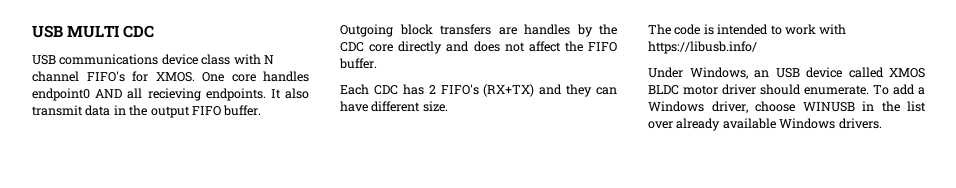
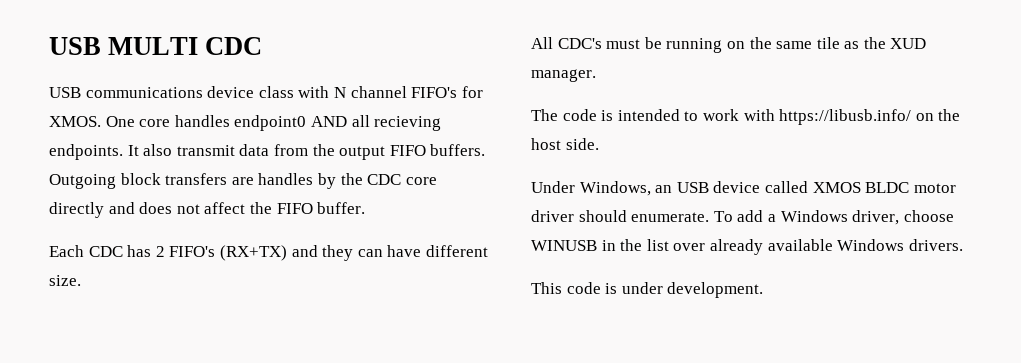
[113,105,126,115] in -> [273,144,308,156] from
[223,105,262,116] buffer. -> [430,144,486,156] buffers.
(448, 106) none -> [531,37,927,53] [531,69,596,82] // All CDC's must be running on the same tile as the XUD manager.
(757, 47) none -> [915,109,961,121] [531,138,599,150] on the host side.
(882, 123) none -> [531,282,764,298] // This code is under development.

